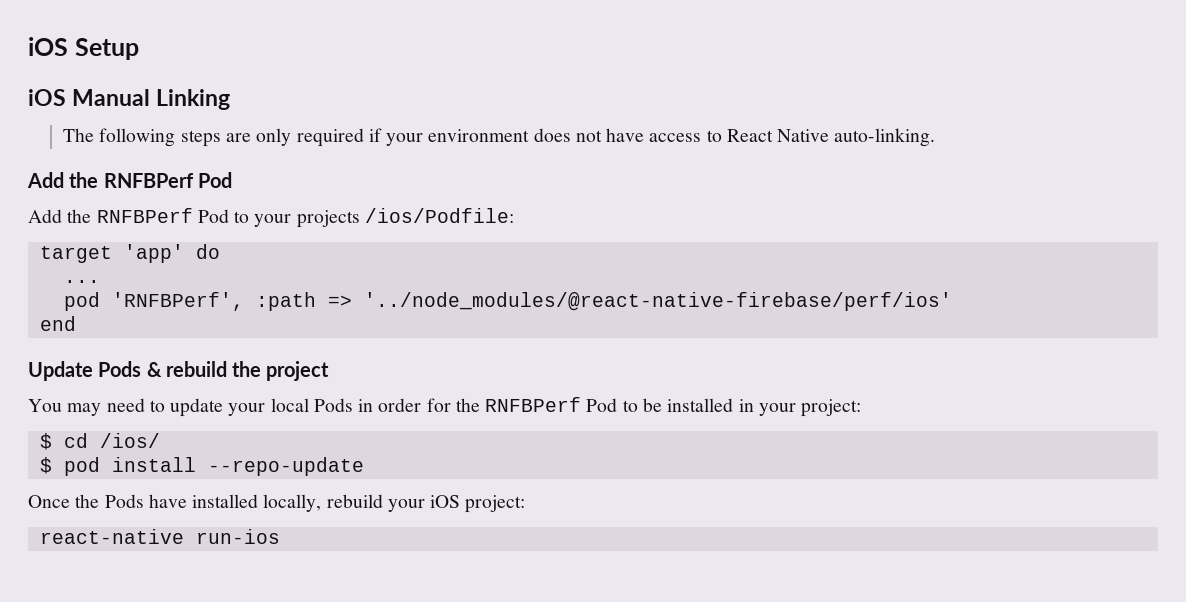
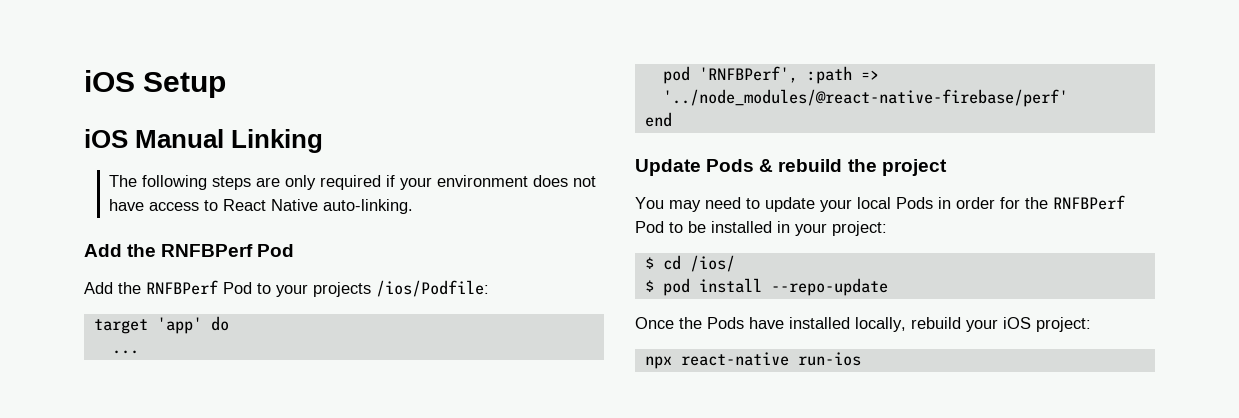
[363,292,952,311] '../node_modules/@react-native-firebase/perf/ios' -> [662,89,1068,107] '../node_modules/@react-native-firebase/perf'
(526, 504) none -> [644,356,672,369] npx

